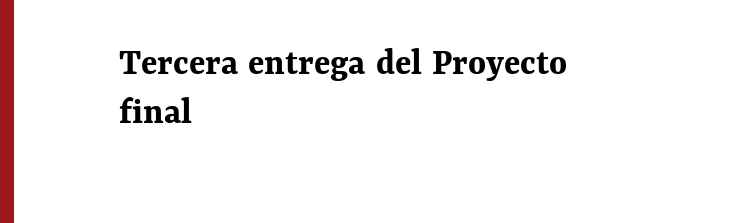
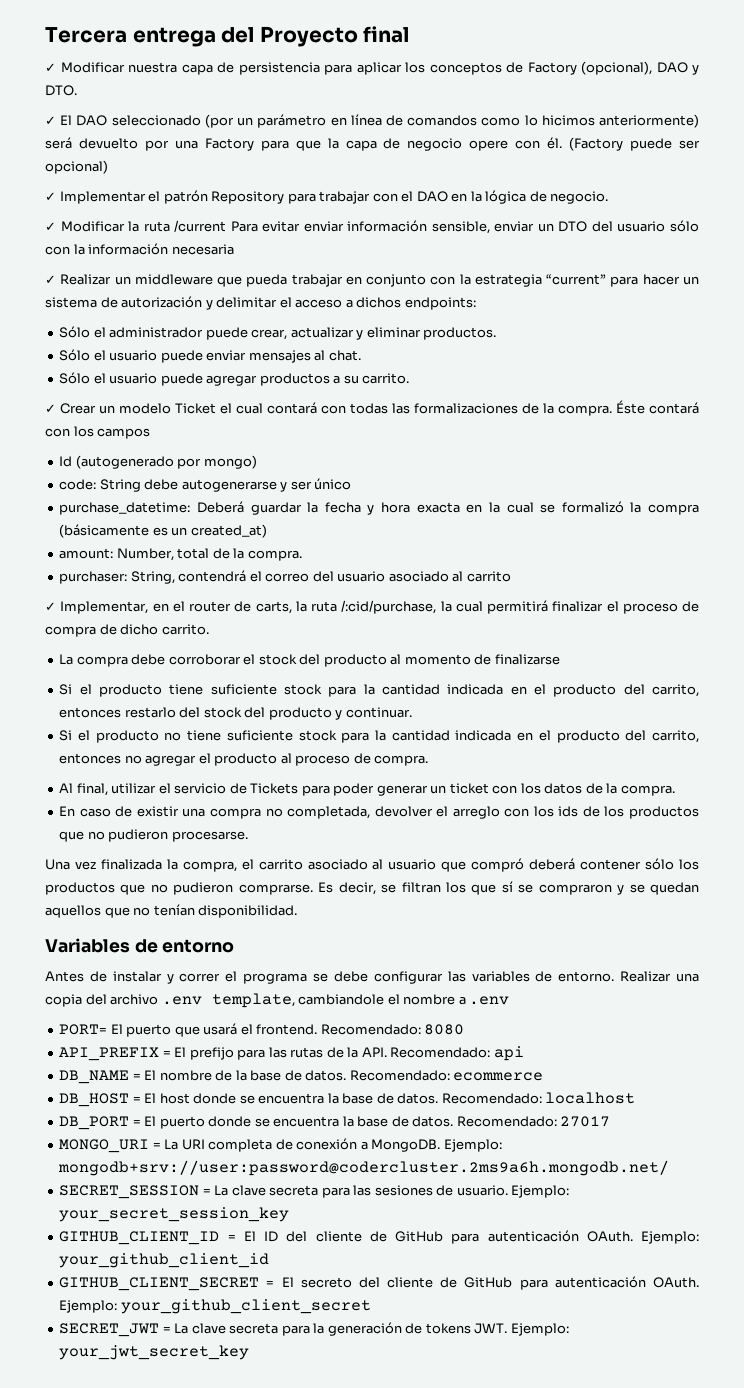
(192, 110) none -> [45,61,699,75] [45,85,77,96] [45,114,700,128] [45,137,700,151] [45,160,108,174] [45,190,609,204] [45,220,699,234] [45,243,234,255] [45,274,699,287] [45,296,476,310] [59,326,497,340] [59,349,361,363] [59,372,410,386] [45,400,699,416] [45,426,151,439] [59,455,257,469] [59,478,352,492] [59,501,700,515] [59,524,267,538] [59,548,302,561] [59,570,511,584] [45,600,699,614] [45,624,209,637] [59,654,560,667] [59,684,699,697] [59,707,412,720] [59,730,700,743] [59,753,429,766] [59,783,675,796] [59,806,700,819] [59,829,248,842] [45,858,699,872] [45,881,699,895] [45,904,298,918] [45,938,235,953] [45,971,700,984] [45,993,510,1008] [59,1023,465,1037] [59,1046,524,1061] [59,1070,544,1084] [59,1092,636,1107] [59,1116,611,1130] [59,1138,502,1153] [58,1160,670,1176] [59,1185,570,1199] [59,1207,290,1222] [59,1230,699,1245] [59,1253,270,1268] [59,1276,700,1291] [59,1299,371,1314] [59,1322,569,1337] [59,1345,250,1360] // ✓ Modificar nuestra capa de persistencia para aplicar los conceptos de Factory (opcional), DAO y DTO. // ✓ El DAO seleccionado (por un parámetro en línea de comandos como lo hicimos anteriormente) será devuelto por una Factory para que la capa de negocio opere con él. (Factory puede ser opcional) // ✓ Implementar el patrón Repository para trabajar con el DAO en la lógica de negocio. // ✓ Modificar la ruta /current Para evitar enviar información sensible, enviar un DTO del usuario sólo con la información necesaria // ✓ Realizar un middleware que pueda trabajar en conjunto con la estrategia “current” para hacer un sistema de autorización y delimitar el acceso a dichos endpoints: // Sólo el administrador puede crear, actualizar y eliminar productos. // Sólo el usuario puede enviar mensajes al chat. // Sólo el usuario puede agregar productos a su carrito. // ✓ Crear un modelo Ticket el cual contará con todas las formalizaciones de la compra. Éste contará con los campos // Id (autogenerado por mongo) // code: String debe autogenerarse y ser único // purchase_datetime: Deberá guardar la fecha y hora exacta en la cual se formalizó la compra (básicamente es un created_at) // amount: Number, total de la compra. // purchaser: String, contendrá el correo del usuario asociado al carrito // ✓ Implementar, en el router de carts, la ruta /:cid/purchase, la cual permitirá finalizar el proceso de compra de dicho carrito. // La compra debe corroborar el stock del producto al momento de finalizarse // Si el producto tiene suficiente stock para la cantidad indicada en el producto del carrito, entonces restarlo del stock del producto y continuar. // Si el producto no tiene suficiente stock para la cantidad indicada en el producto del carrito, entonces no agregar el producto al proceso de compra. // Al final, utilizar el servicio de Tickets para poder generar un ticket con los datos de la compra. // En caso de existir una compra no completada, devolver el arreglo con los ids de los productos que no pudieron procesarse. // Una vez finalizada la compra, el carrito asociado al usuario que compró deberá contener sólo los productos que no pudieron comprarse. Es decir, se filtran los que sí se compraron y se quedan aquellos que no tenían disponibilidad. // Variables de entorno // Antes de instalar y correr el programa se debe configurar las variables de entorno. Realizar una copia del archivo .env template, cambiandole el nombre a .env // PORT= El puerto que usará el frontend. Recomendado: 8080 // API_PREFIX = El prefijo para las rutas de la API. Recomendado: api // DB_NAME = El nombre de la base de datos. Recomendado: ecommerce // DB_HOST = El host donde se encuentra la base de datos. Recomendado: localhost // DB_PORT = El puerto donde se encuentra la base de datos. Recomendado: 27017 // MONGO_URI = La URI completa de conexión a MongoDB. Ejemplo: mongodb+srv://user:password@codercluster.2ms9a6h.mongodb.net/ // SECRET_SESSION = La clave secreta para las sesiones de usuario. Ejemplo: your_secret_session_key // GITHUB_CLIENT_ID = El ID del cliente de GitHub para autenticación OAuth. Ejemplo: your_github_client_id // GITHUB_CLIENT_SECRET = El secreto del cliente de GitHub para autenticación OAuth. Ejemplo: your_github_client_secret // SECRET_JWT = La clave secreta para la generación de tokens JWT. Ejemplo: your_jwt_secret_key

